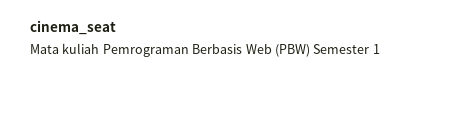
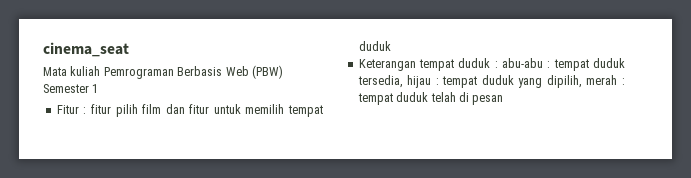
(380, 49) none -> [56,104,323,117] [358,41,391,51] [358,58,625,71] [357,75,625,88] [357,92,504,105] // Fitur : fitur pilih film dan fitur untuk memilih tempat duduk // Keterangan tempat duduk : abu-abu : tempat duduk tersedia, hijau : tempat duduk yang dipilih, merah : tempat duduk telah di pesan

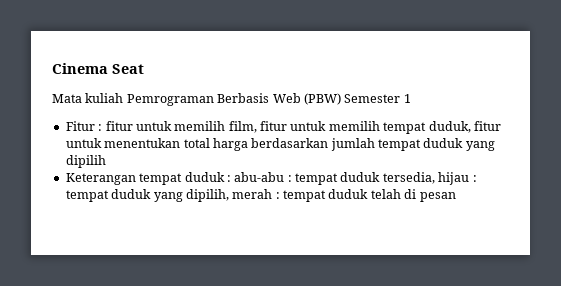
[43,42,129,57] cinema_seat -> [52,63,144,74] Cinema Seat
[115,104,185,117] pilih film dan -> [135,121,257,133] untuk memilih film,
[358,41,391,51] duduk -> [428,121,501,133] [65,138,495,151] [65,155,106,168] duduk, fitur untuk menentukan total harga berdasarkan jumlah tempat duduk yang dipilih

